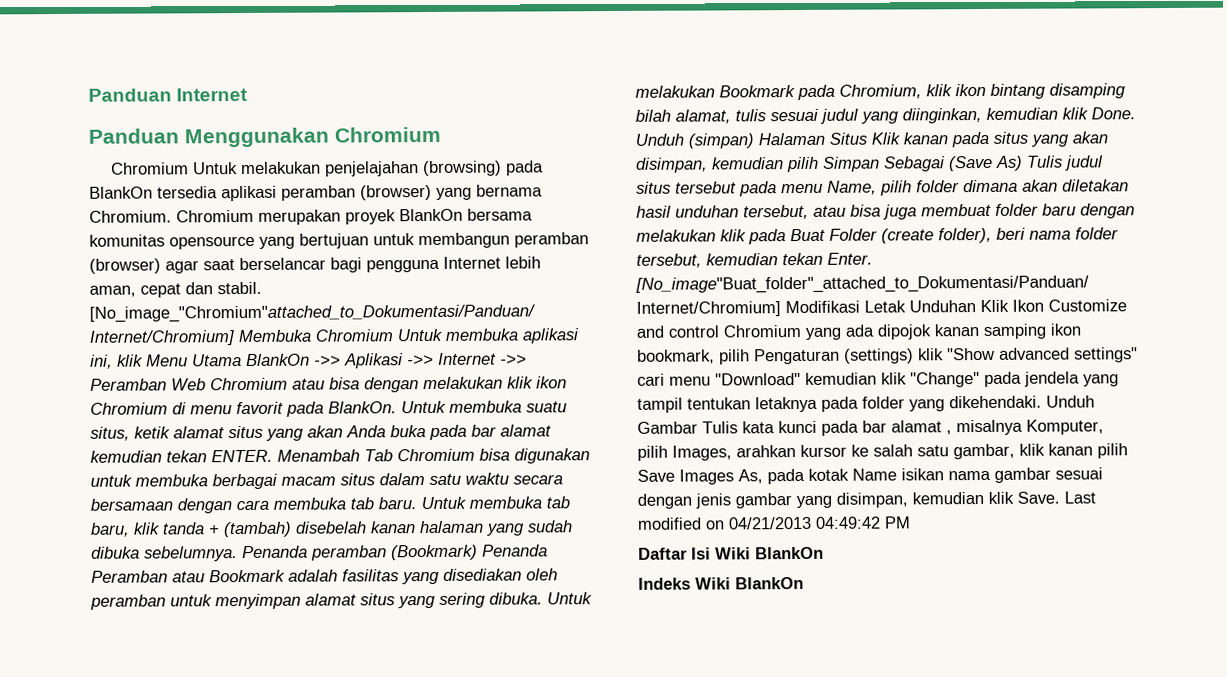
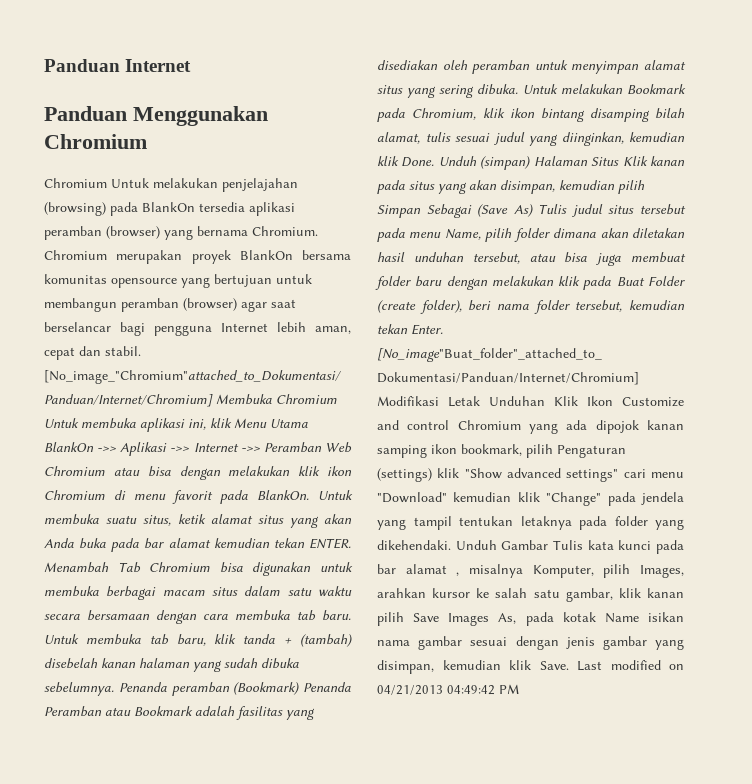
[638,546,824,560] [638,576,804,590] // Daftar Isi Wiki BlankOn // Indeks Wiki BlankOn -> (519, 689) none

